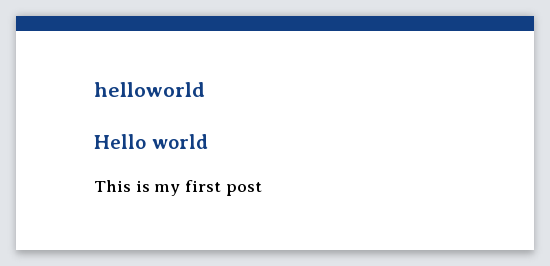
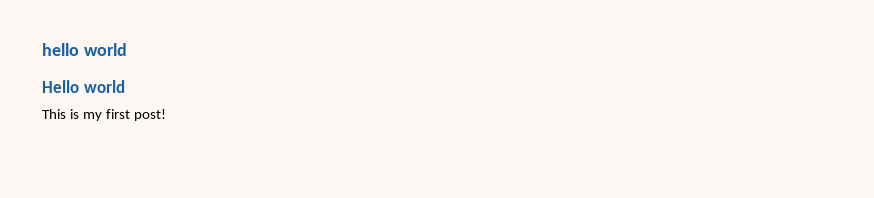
[94,82,205,97] helloworld -> [42,43,127,56] hello world
[225,182,262,196] post -> [133,109,166,121] post!

